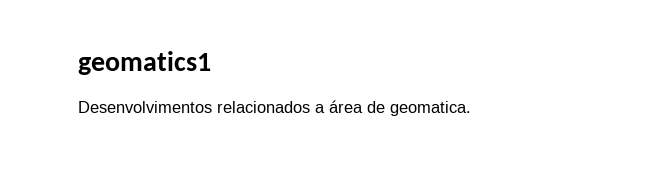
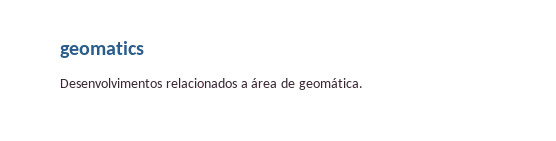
[78,51,211,75] geomatics1 -> [60,41,144,58] geomatics
[390,101,471,116] geomatica. -> [298,78,363,90] geomática.

